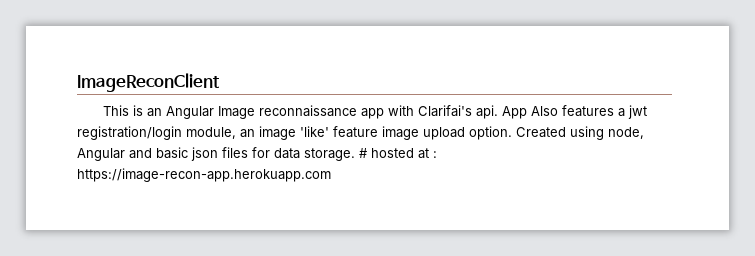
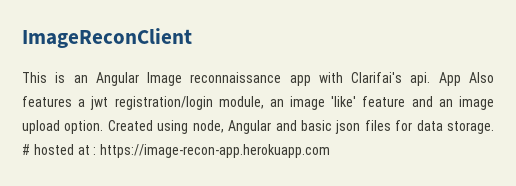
(378, 132) none -> [411,96,453,107] and an

